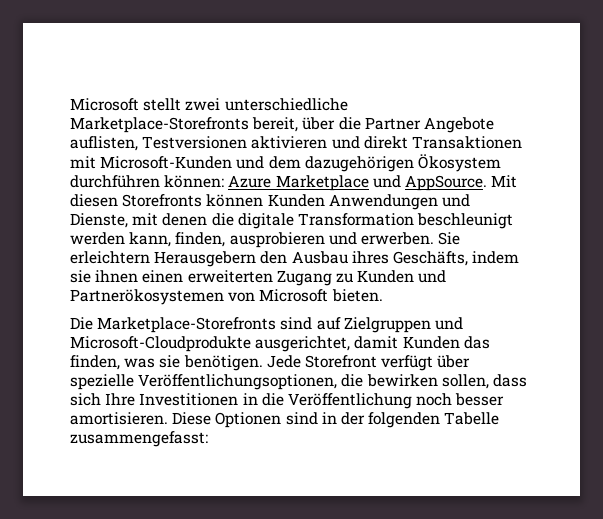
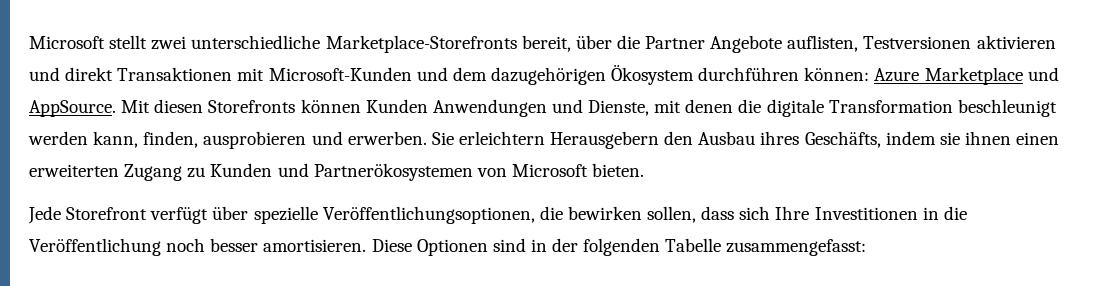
[70,317,463,333] [70,336,490,352] [70,355,263,371] Die Marketplace-Storefronts sind auf Zielgruppen und Microsoft-Cloudprodukte ausgerichtet, damit Kunden das finden, was sie benötigen. -> (645, 170) none

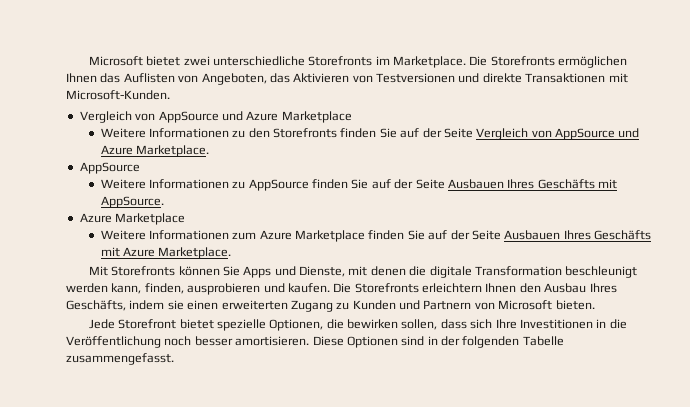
[29,35,148,49] Microsoft stellt -> [88,56,181,66] Microsoft bietet
[325,35,1056,53] [29,65,1059,85] [29,99,547,117] Marketplace-Storefronts bereit, über die Partner Angebote auflisten, Testversionen aktivieren und direkt Transaktionen mit Microsoft-Kunden und dem dazugehörigen Ökosystem durchführen können: Azure Marketplace und AppSource. Mit diesen Storefronts können Kunden Anwendungen -> [308,56,628,68] [66,73,628,85] [66,90,170,100] [79,111,352,123] [100,128,640,140] [100,145,209,157] [79,162,140,174] [100,179,618,191] [100,196,164,208] [79,213,186,225] [100,230,652,242] [100,247,232,259] [88,266,272,278] Storefronts im Marketplace. Die Storefronts ermöglichen Ihnen das Auflisten von Angeboten, das Aktivieren von Testversionen und direkte Transaktionen mit Microsoft-Kunden. // Vergleich von AppSource und Azure Marketplace // Weitere Informationen zu den Storefronts finden Sie auf der Seite Vergleich von AppSource und Azure Marketplace. // AppSource // Weitere Informationen zu AppSource finden Sie auf der Seite Ausbauen Ihres Geschäfts mit AppSource. // Azure Marketplace // Weitere Informationen zum Azure Marketplace finden Sie auf der Seite Ausbauen Ihres Geschäfts mit Azure Marketplace. // Mit Storefronts können Sie Apps
[347,131,660,149] erwerben. Sie erleichtern Herausgebern -> [287,283,517,293] kaufen. Die Storefronts erleichtern Ihnen
[760,131,800,145] ihres -> [589,283,617,293] Ihres
[964,131,1011,145] ihnen -> (184, 305) none
[313,163,473,181] Partnerökosystemen -> [423,300,472,310] Partnern
[150,206,535,224] verfügt über spezielle Veröffentlichungsoptionen, -> [179,319,324,331] bietet spezielle Optionen,
[726,239,867,256] zusammengefasst: -> [66,353,174,365] zusammengefasst.

